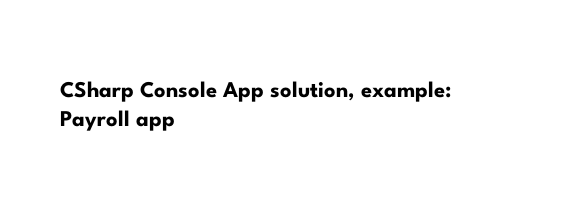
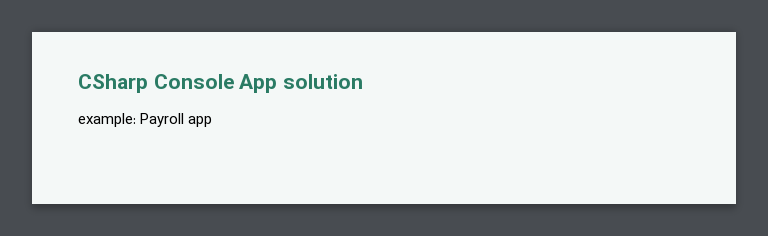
[270,81,356,101] solution, -> [283,74,364,89] solution //

